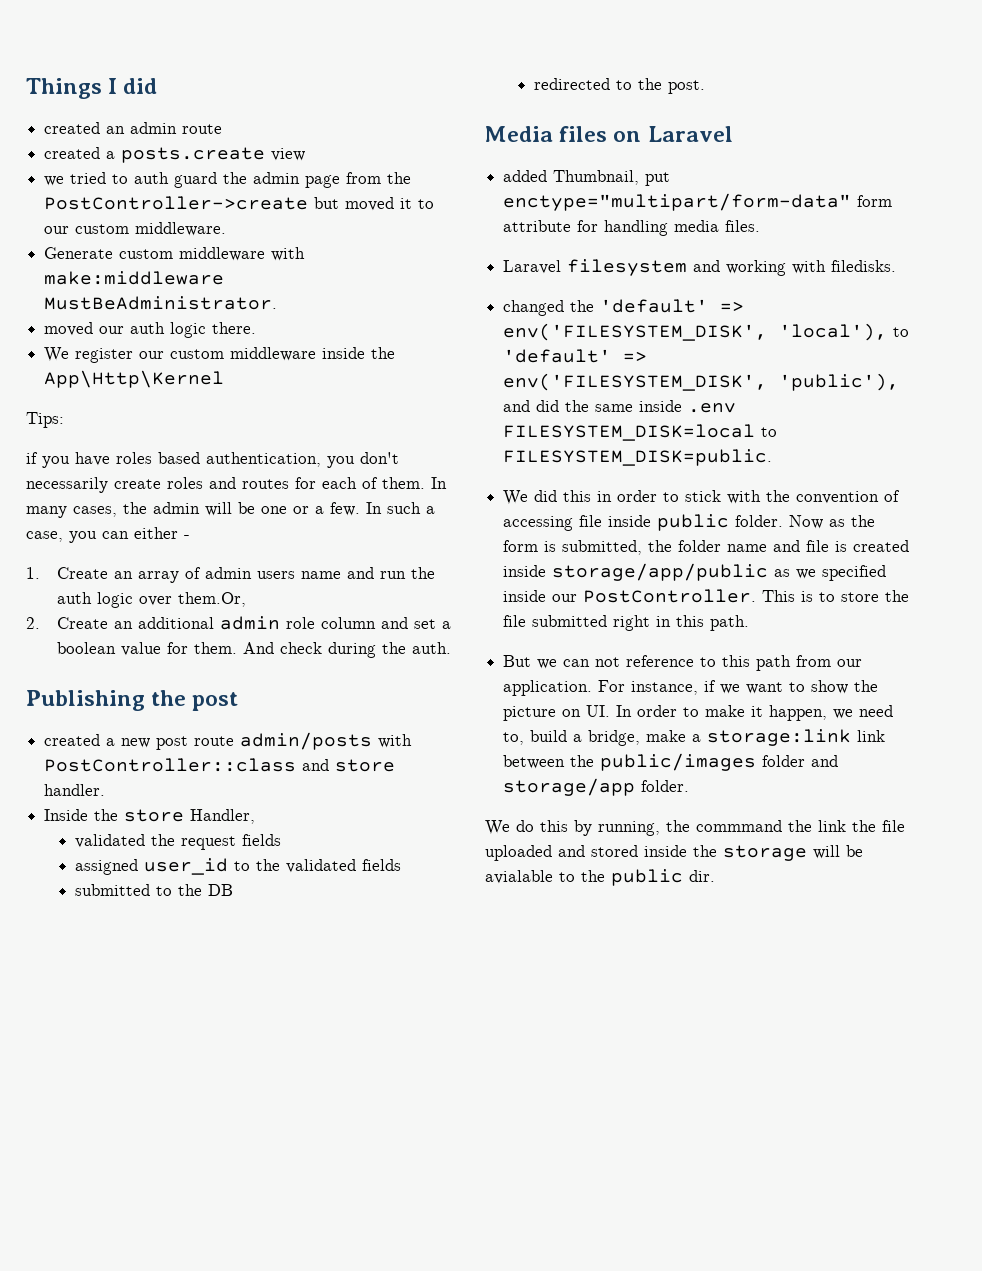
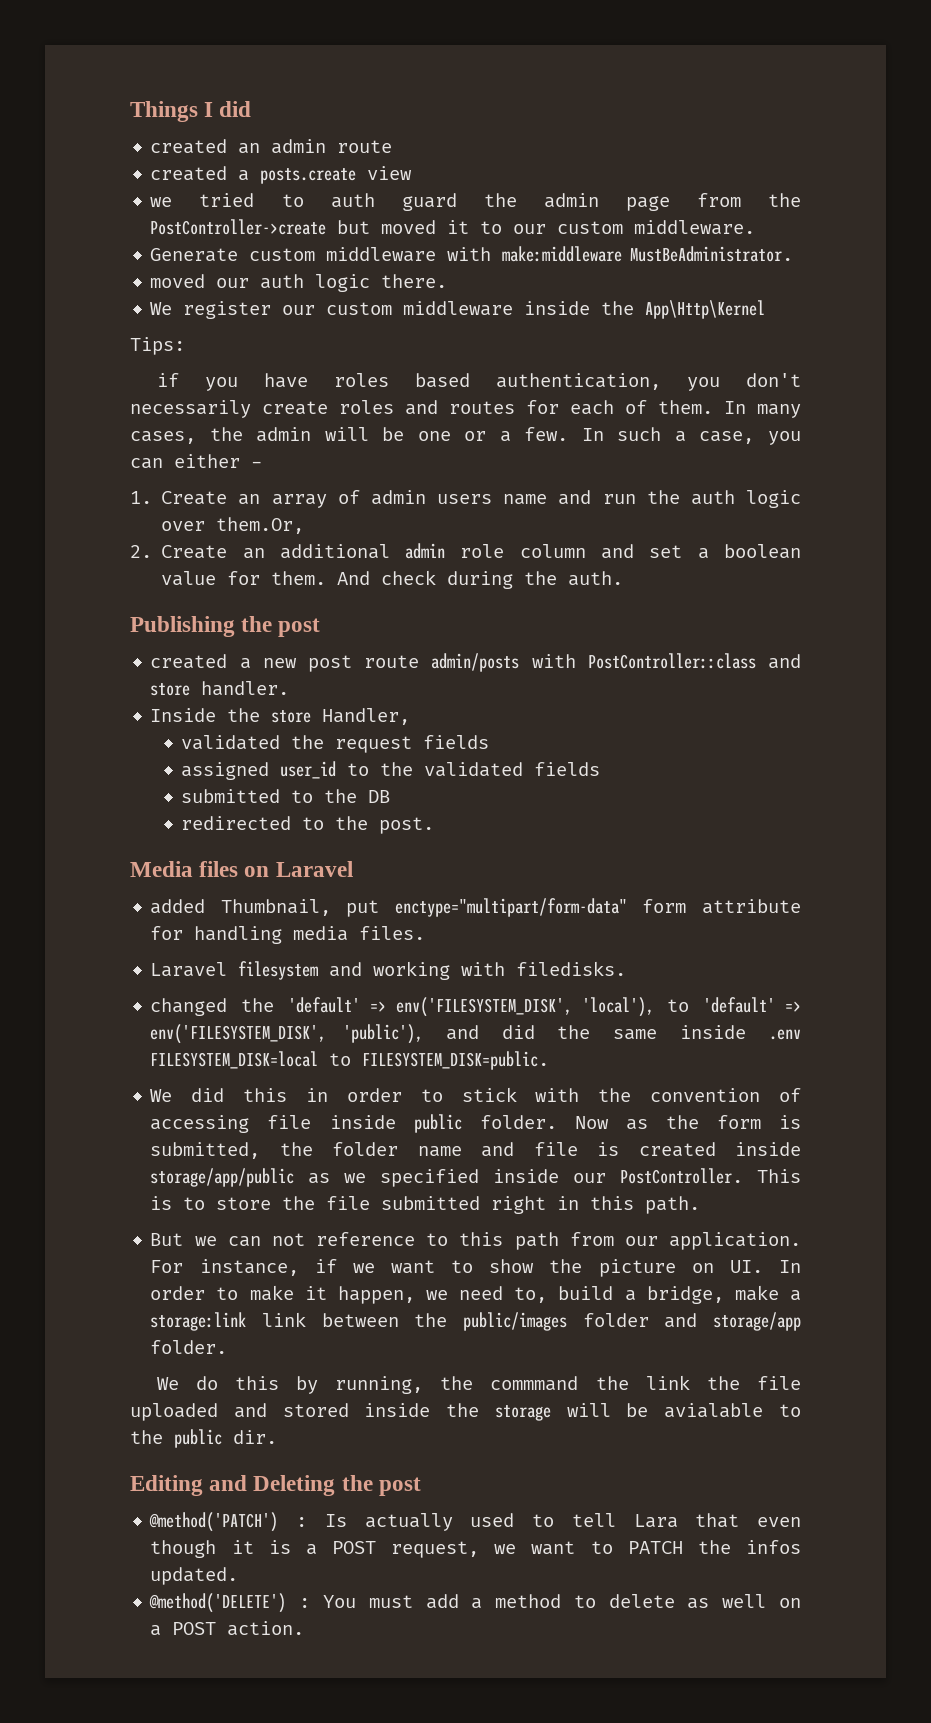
(715, 876) none -> [130,1475,421,1496] [149,1512,801,1532] [150,1540,801,1558] [150,1567,239,1585] [149,1593,801,1613] [150,1621,305,1636] // Editing and Deleting the post // @method('PATCH') : Is actually used to tell Lara that even though it is a POST request, we want to PATCH the infos updated. // @method('DELETE') : You must add a method to delete as well on a POST action.

